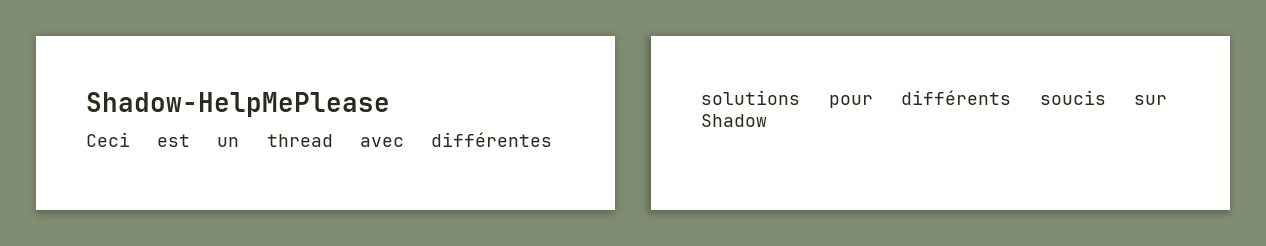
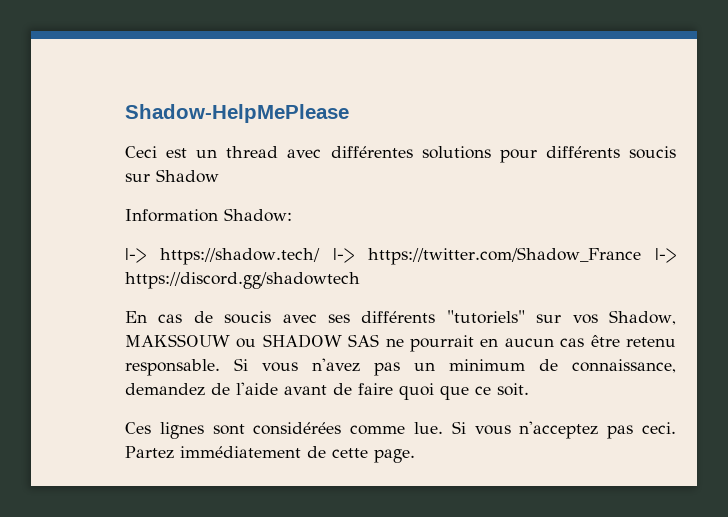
(767, 120) none -> [125,208,292,222] [125,247,676,265] [125,272,360,289] [125,310,677,325] [125,334,676,352] [125,358,676,376] [125,382,529,400] [125,421,677,439] [125,446,415,463] // Information Shadow: // |-> https://shadow.tech/ |-> https://twitter.com/Shadow_France |-> https://discord.gg/shadowtech // En cas de soucis avec ses différents "tutoriels" sur vos Shadow, MAKSSOUW ou SHADOW SAS ne pourrait en aucun cas être retenu responsable. Si vous n'avez pas un minimum de connaissance, demandez de l'aide avant de faire quoi que ce soit. // Ces lignes sont considérées comme lue. Si vous n'acceptez pas ceci. Partez immédiatement de cette page.

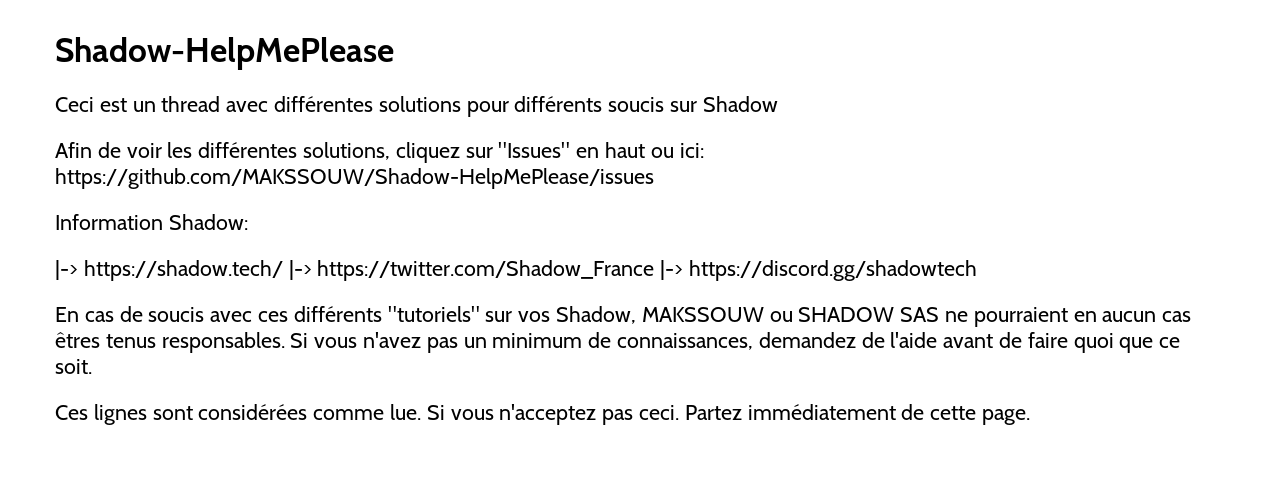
(219, 176) none -> [55,142,704,163] [55,168,654,189] // Afin de voir les différentes solutions, cliquez sur "Issues" en haut ou ici: https://github.com/MAKSSOUW/Shadow-HelpMePlease/issues
[328,314,351,323] ses -> [258,311,289,322] ces
[410,335,474,352] pourrait -> [973,307,1068,327] pourraient
[590,335,676,347] [125,359,220,376] être retenu responsable. -> [55,332,285,353] êtres tenus responsables.
[572,359,676,373] connaissance, -> [617,333,754,350] connaissances,

